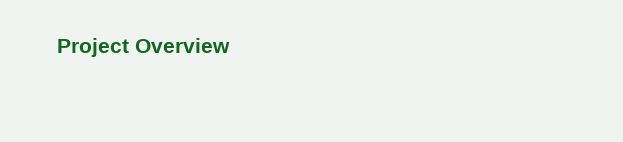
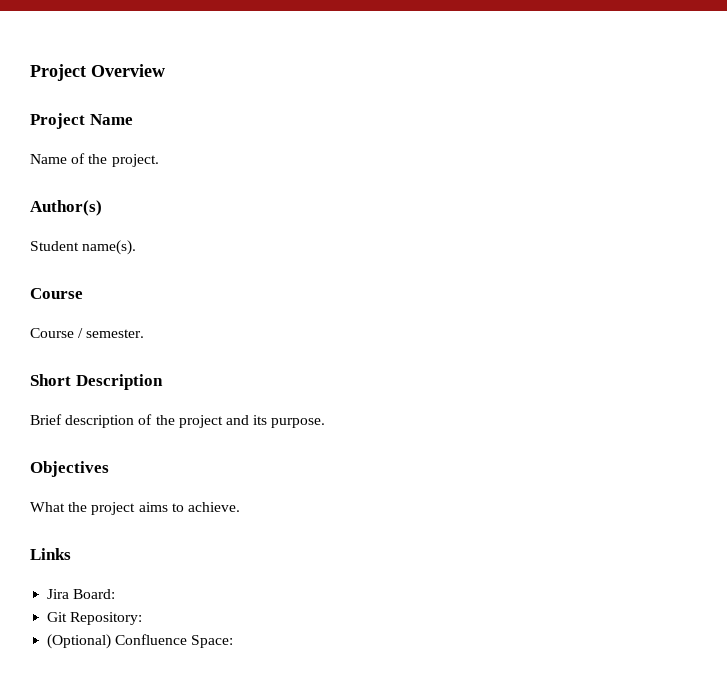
(230, 45) none -> [30,113,133,129] [30,153,159,167] [30,200,102,216] [30,240,137,255] [30,288,83,299] [30,328,145,338] [30,374,163,390] [30,414,326,428] [30,461,109,477] [30,502,240,515] [30,548,71,560] [47,589,116,599] [47,612,143,625] [47,634,234,649] // Project Name // Name of the project. // Author(s) // Student name(s). // Course // Course / semester. // Short Description // Brief description of the project and its purpose. // Objectives // What the project aims to achieve. // Links // Jira Board: // Git Repository: // (Optional) Confluence Space:

